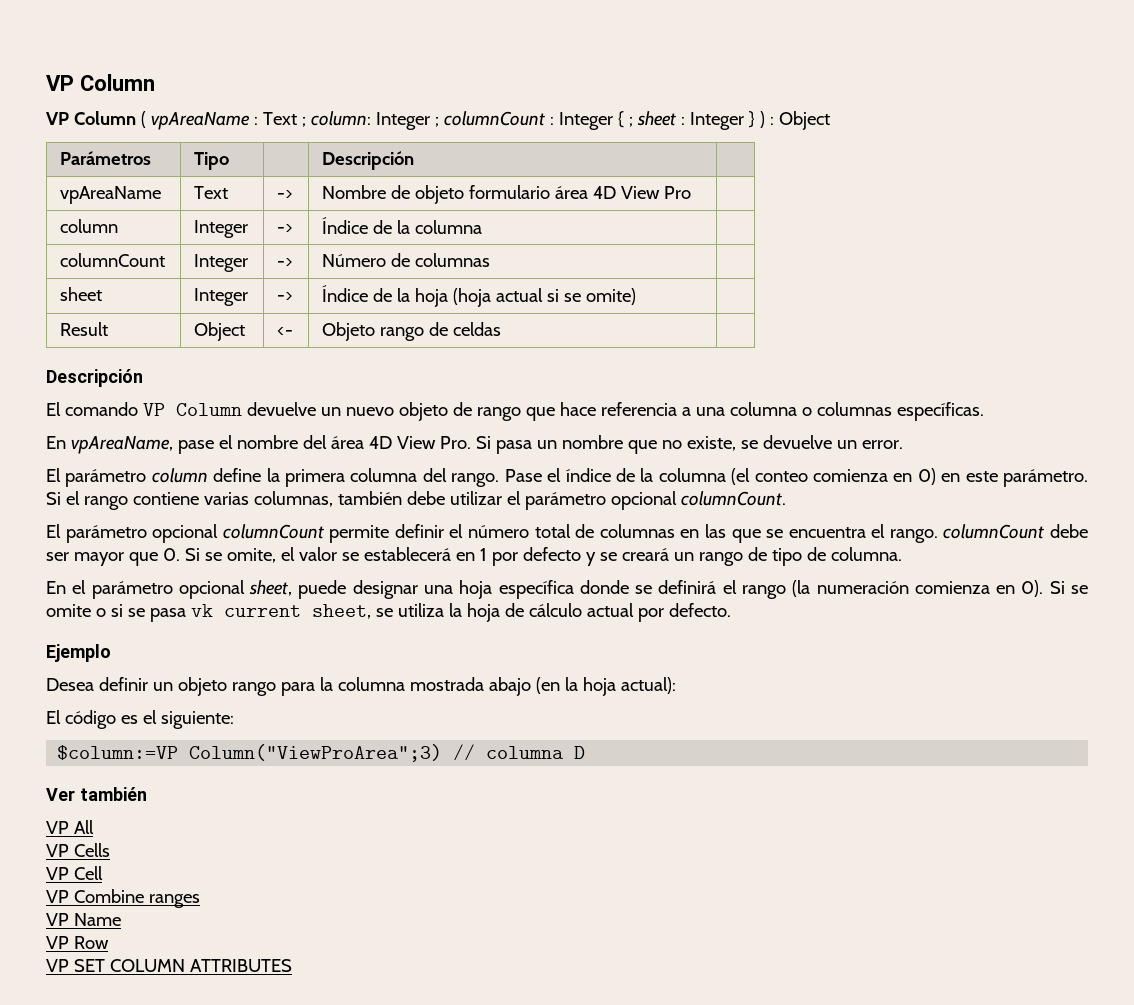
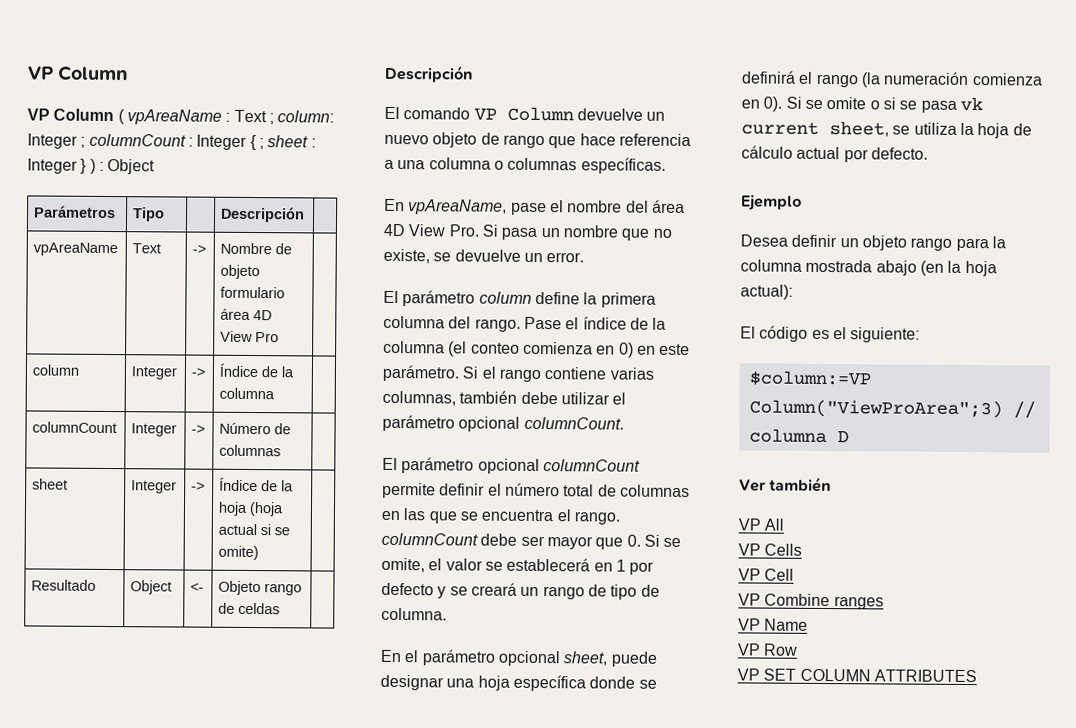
[60,322,109,336] Result -> [31,579,97,591] Resultado

